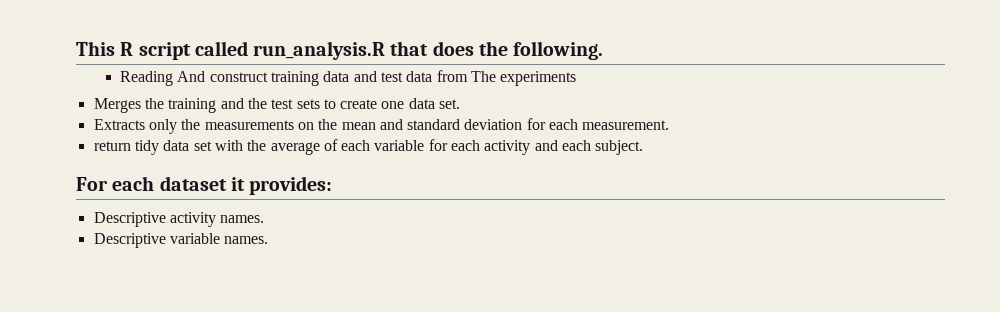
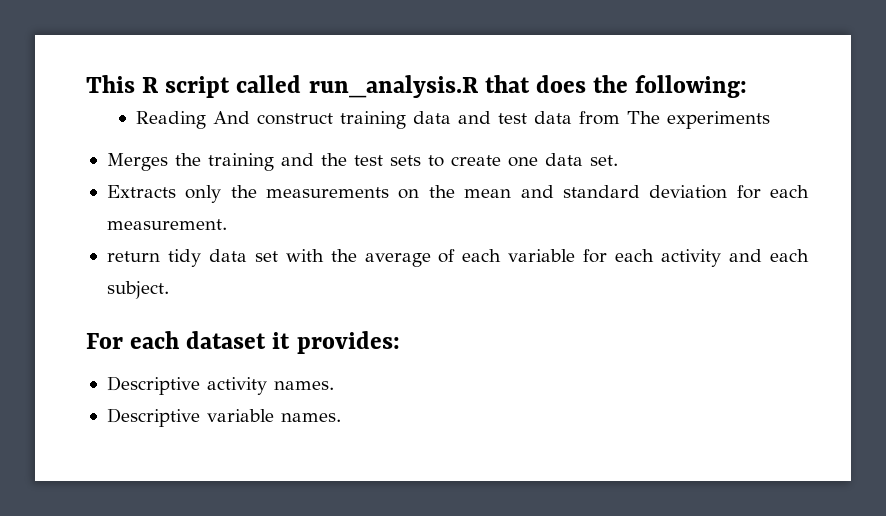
[513,41,604,60] following. -> [635,75,748,98] following:

